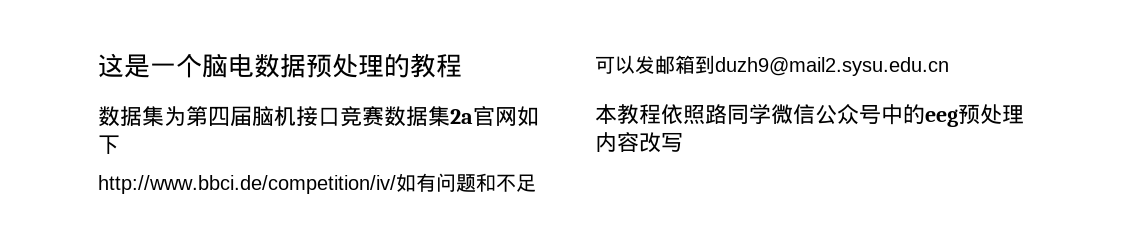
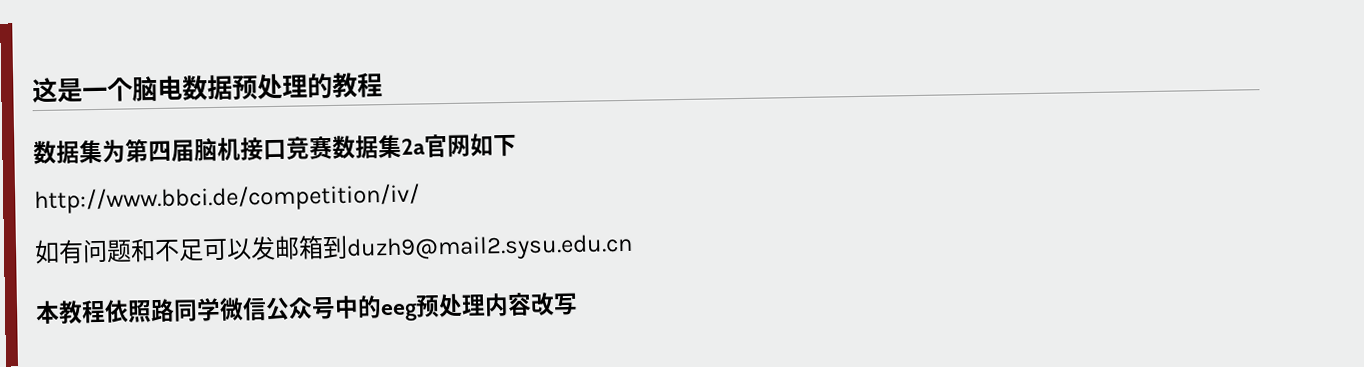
(396, 184) none -> (420, 199) //

